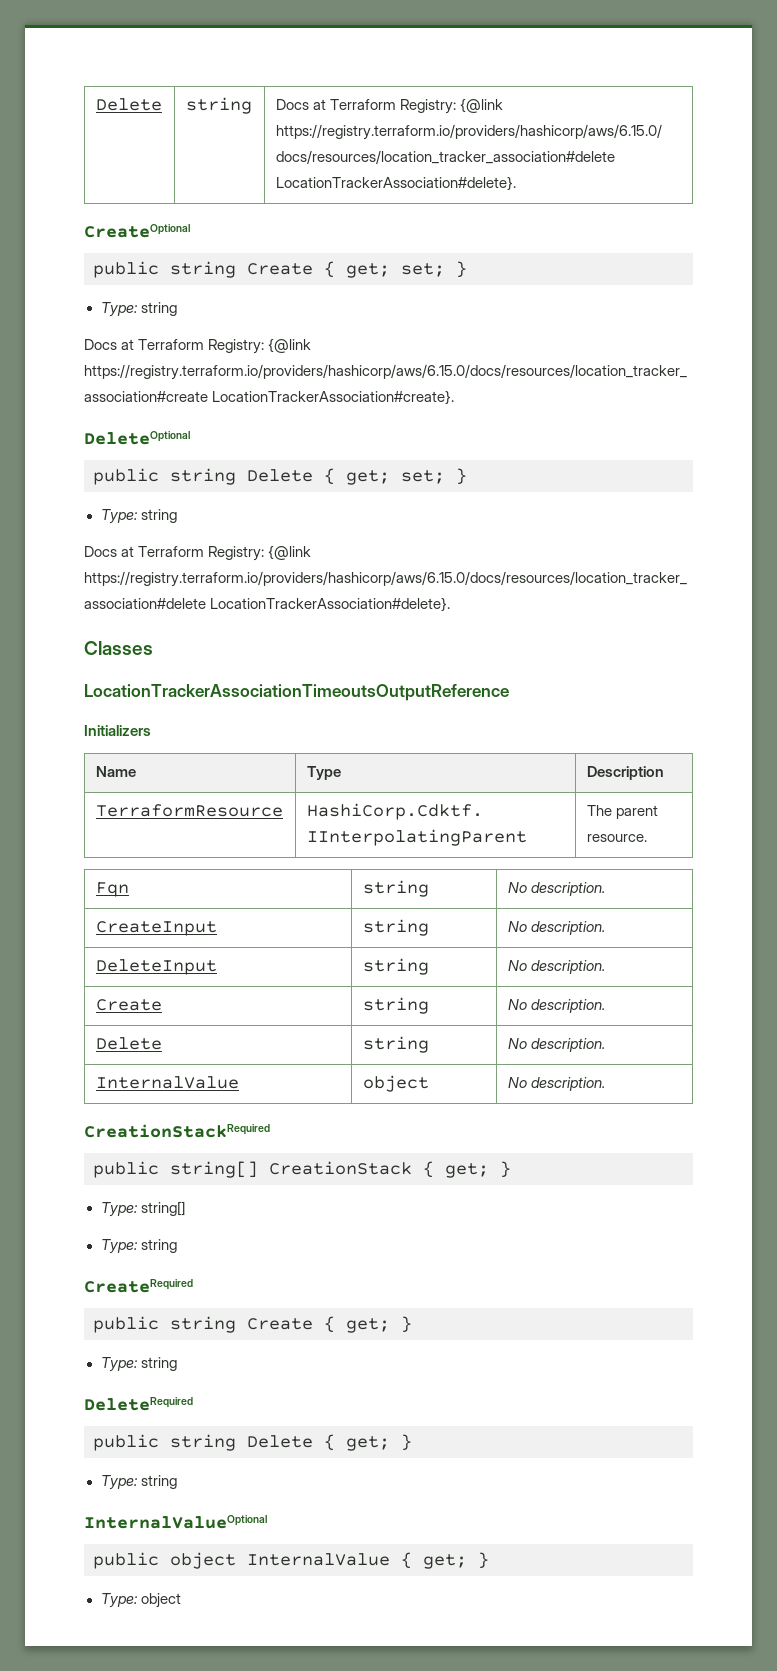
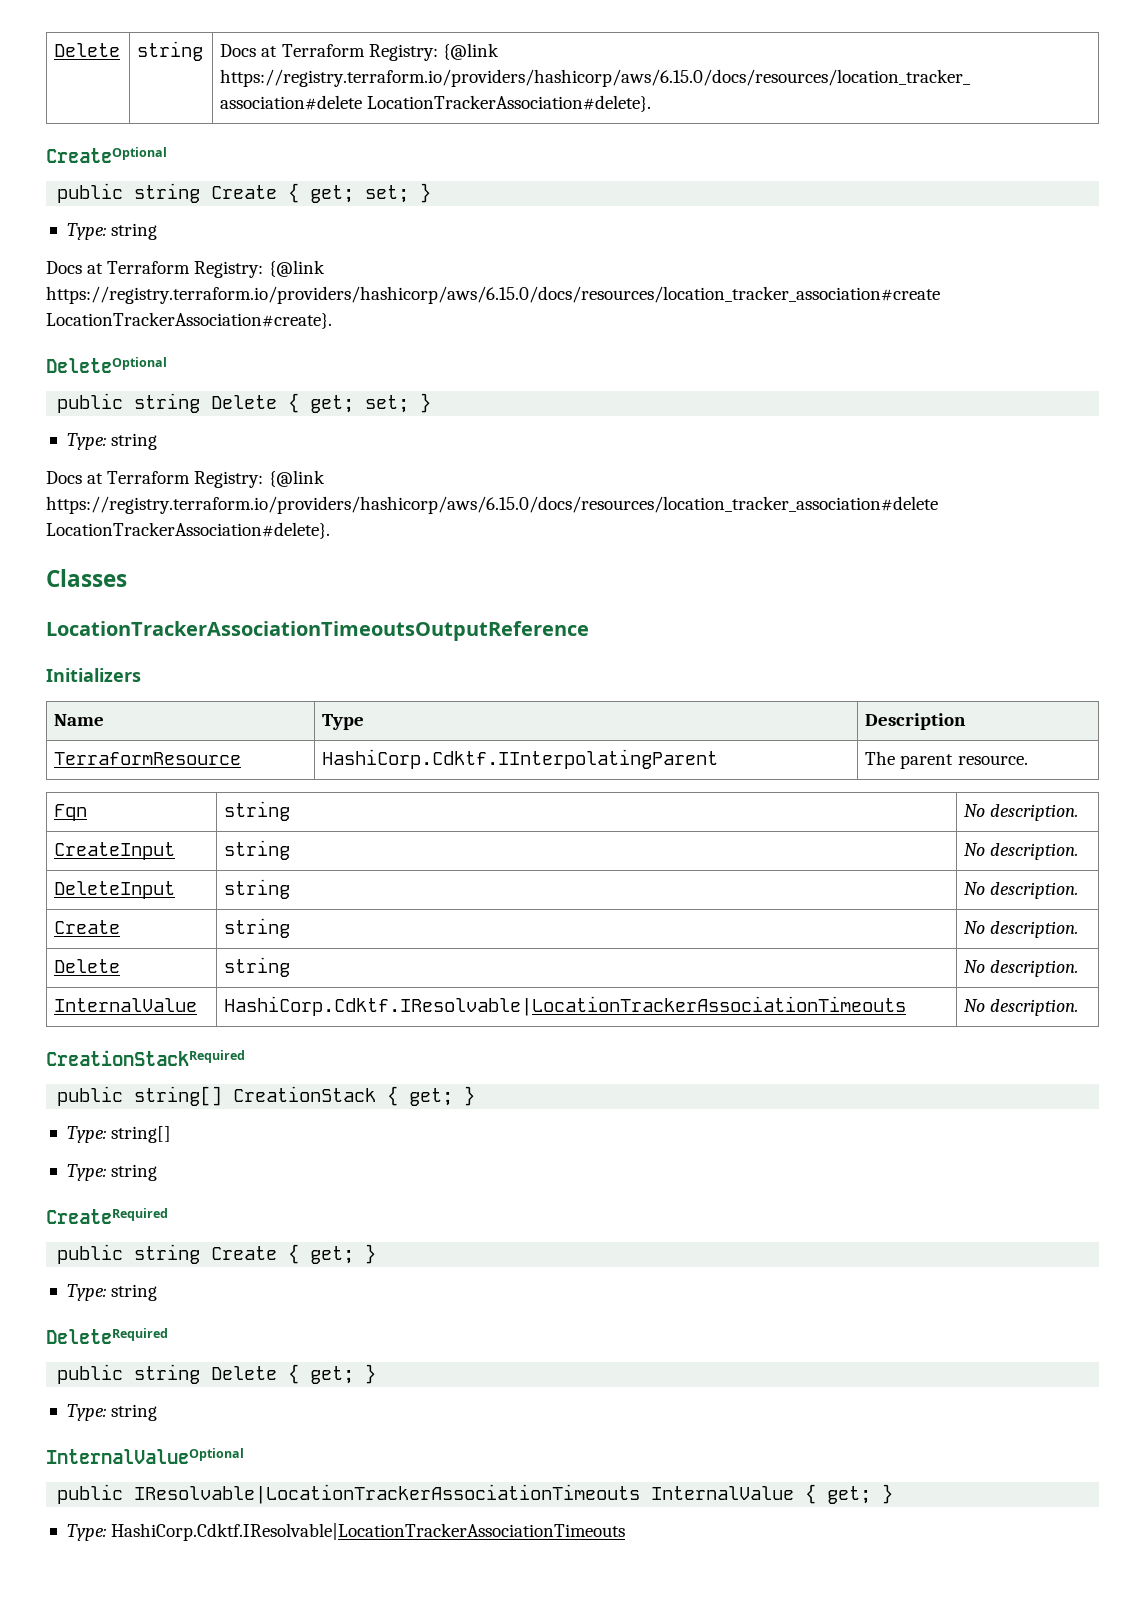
[362,1075,429,1092] object -> [224,996,907,1016] HashiCorp.Cdktf.IResolvable|LocationTrackerAssociationTimeouts
[170,1552,236,1569] object -> [134,1484,641,1504] IResolvable|LocationTrackerAssociationTimeouts
[140,1593,181,1608] object -> [111,1523,626,1541] HashiCorp.Cdktf.IResolvable|LocationTrackerAssociationTimeouts

